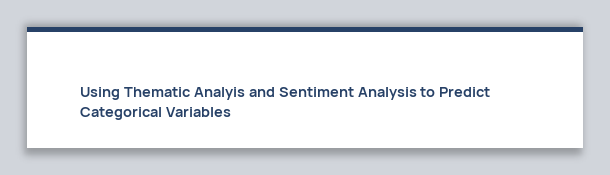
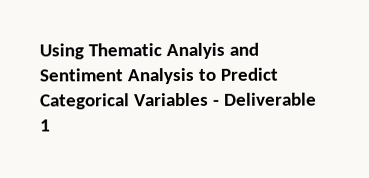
(231, 112) none -> [213,92,318,106] [40,119,51,132] - Deliverable 1

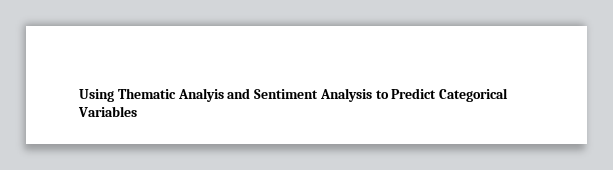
[213,92,318,106] [40,119,51,132] - Deliverable 1 -> (137, 111) none

